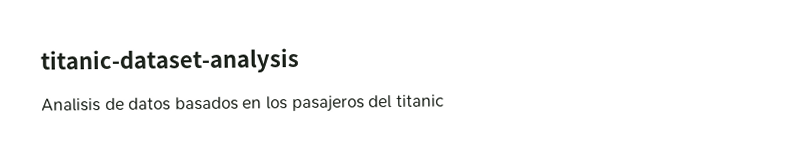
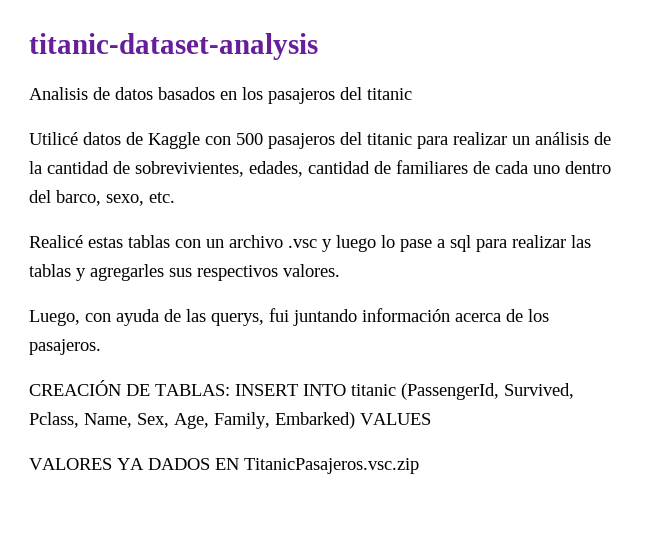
(444, 100) none -> [29,132,611,149] [29,160,611,177] [29,190,175,206] [29,235,591,252] [29,264,340,281] [29,308,549,326] [29,339,101,355] [29,380,574,400] [29,412,431,429] [29,458,419,474] // Utilicé datos de Kaggle con 500 pasajeros del titanic para realizar un análisis de la cantidad de sobrevivientes, edades, cantidad de familiares de cada uno dentro del barco, sexo, etc. // Realicé estas tablas con un archivo .vsc y luego lo pase a sql para realizar las tablas y agregarles sus respectivos valores. // Luego, con ayuda de las querys, fui juntando información acerca de los pasajeros. // CREACIÓN DE TABLAS: INSERT INTO titanic (PassengerId, Survived, Pclass, Name, Sex, Age, Family, Embarked) VALUES // VALORES YA DADOS EN TitanicPasajeros.vsc.zip

